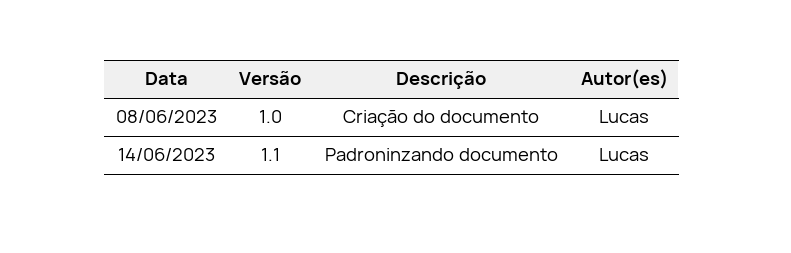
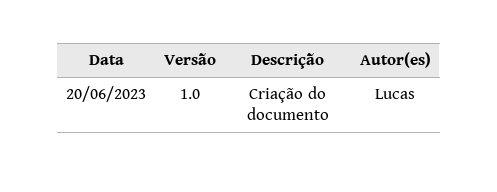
[115,110,217,123] 08/06/2023 -> [66,86,146,102] 20/06/2023
[117,148,215,161] [260,148,280,161] [324,148,558,161] [599,148,649,161] // 14/06/2023 | 1.1 | Padroninzando documento | Lucas -> (415, 94) none

